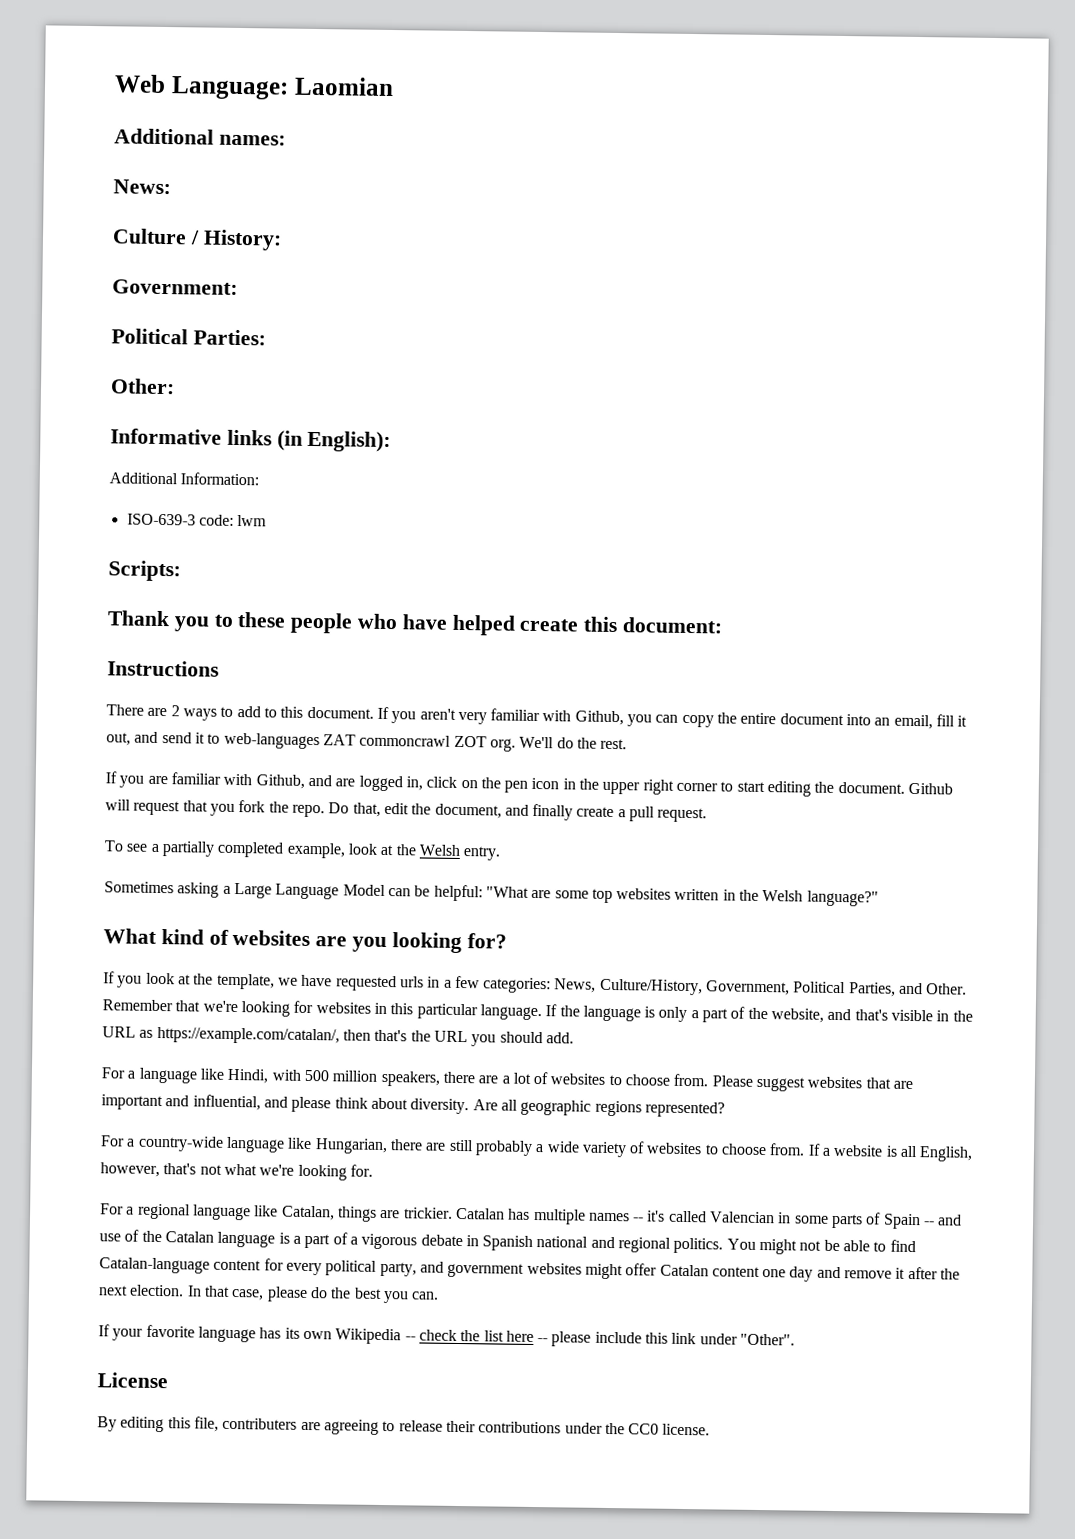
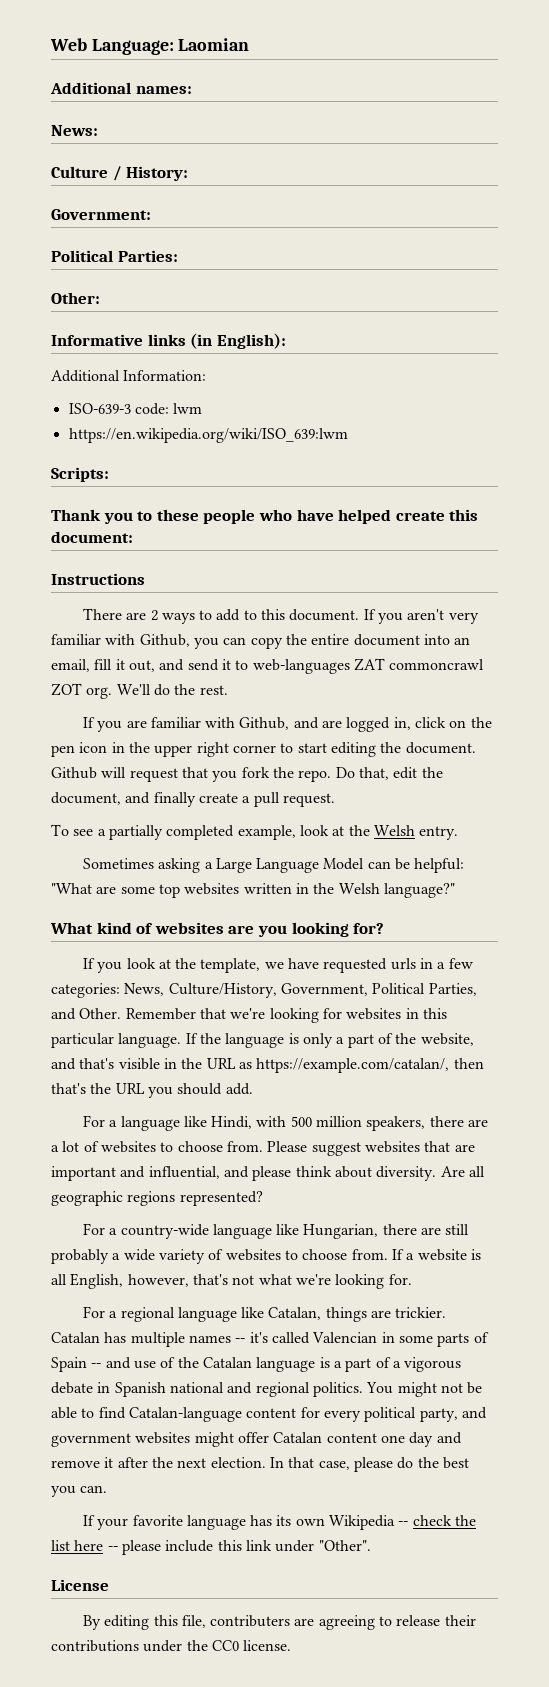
(268, 520) none -> [68,428,348,443] // https://en.wikipedia.org/wiki/ISO_639:lwm

